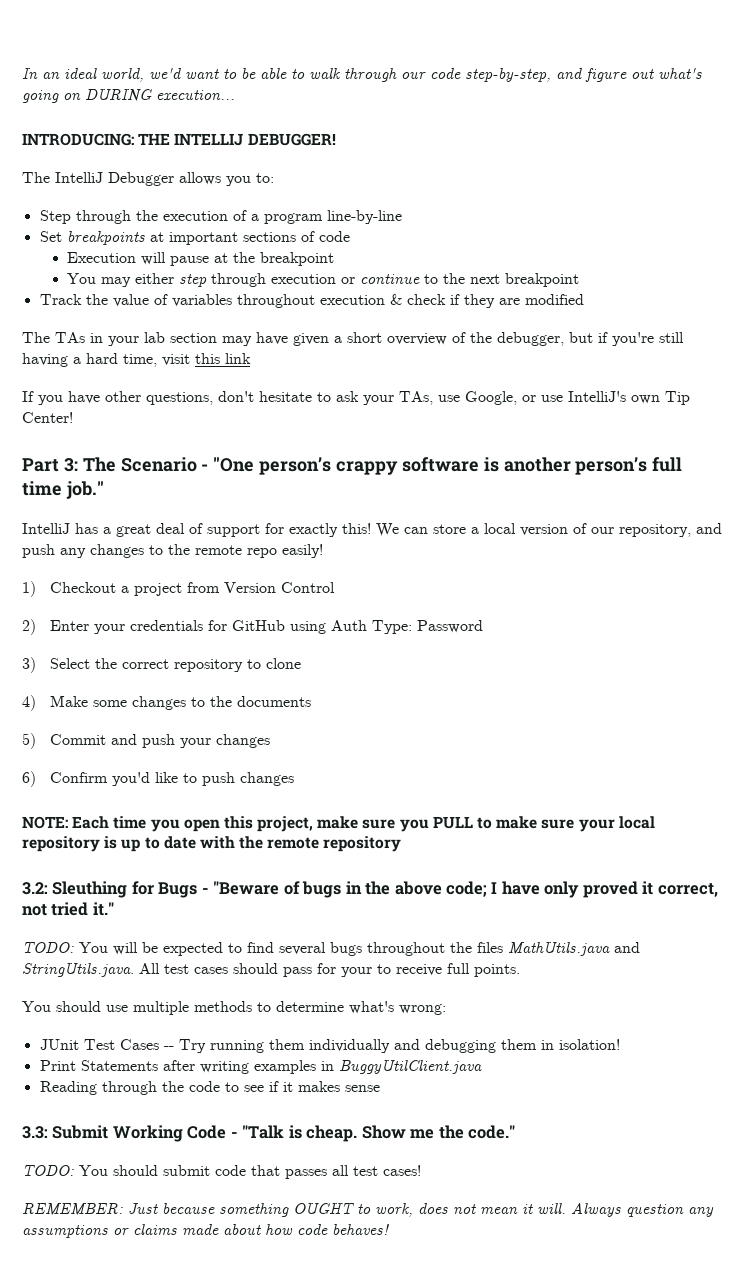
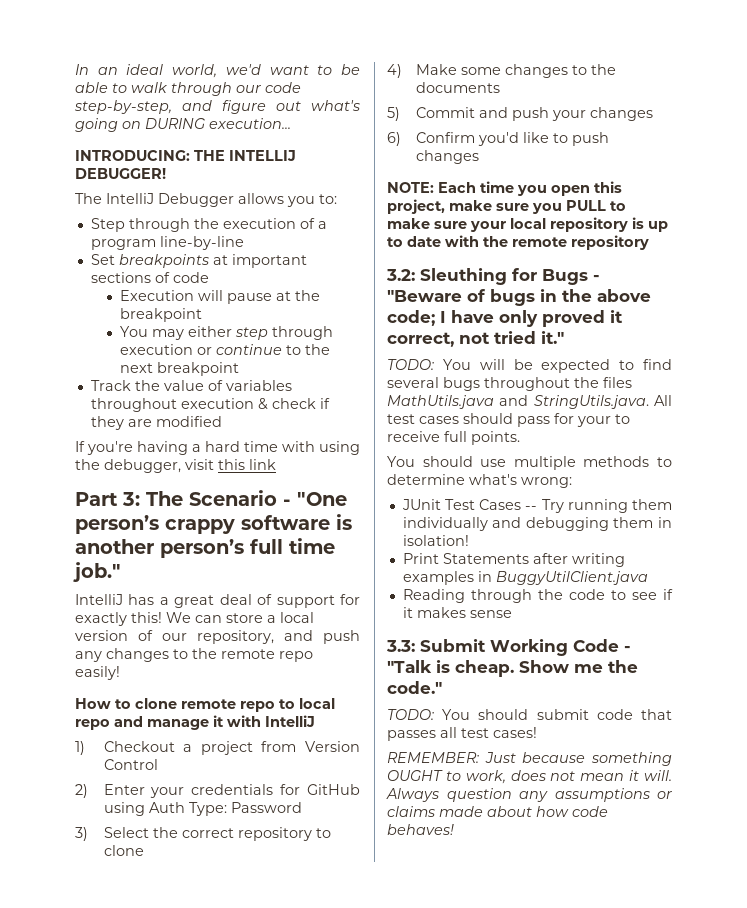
[22,332,684,346] [22,353,251,367] [22,391,690,405] [22,412,73,423] The TAs in your lab section may have given a short overview of the debugger, but if you're still having a hard time, visit this link // If you have other questions, don't hesitate to ask your TAs, use Google, or use IntelliJ's own Tip Center! -> [75,441,360,455] [75,459,276,473] If you're having a hard time with using the debugger, visit this link
(323, 551) none -> [75,698,335,712] [75,715,315,730] // How to clone remote repo to local repo and manage it with IntelliJ

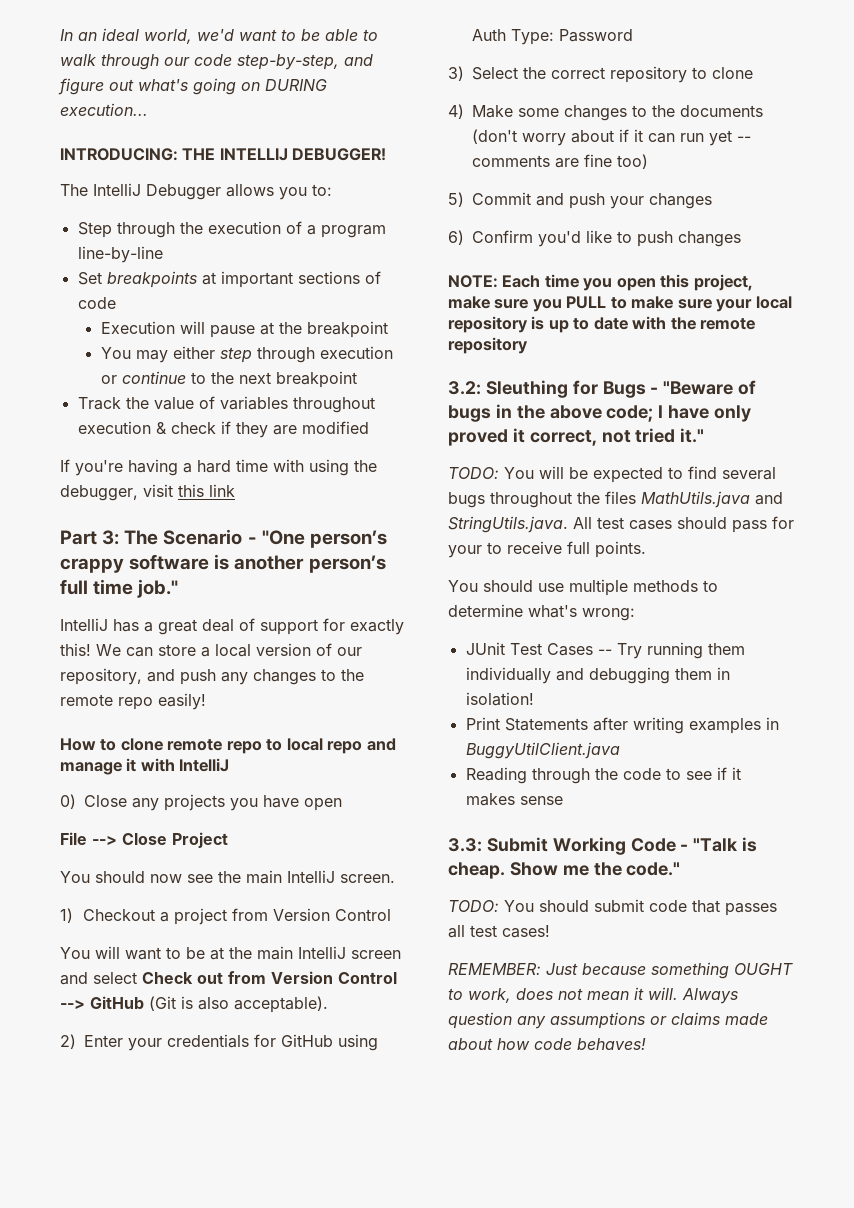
(315, 721) none -> [60,794,342,811] [60,832,228,848] [60,870,395,884] // 0) Close any projects you have open // File --> Close Project // You should now see the main IntelliJ screen.
(158, 764) none -> [60,946,401,960] [60,971,397,985] [60,996,328,1013] // You will want to be at the main IntelliJ screen and select Check out from Version Control --> GitHub (Git is also acceptable).
(500, 87) none -> [472,129,751,146] [472,154,648,169] (don't worry about if it can run yet -- comments are fine too)

